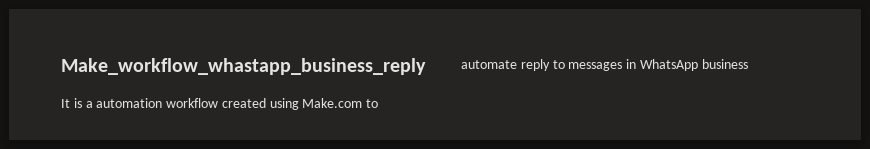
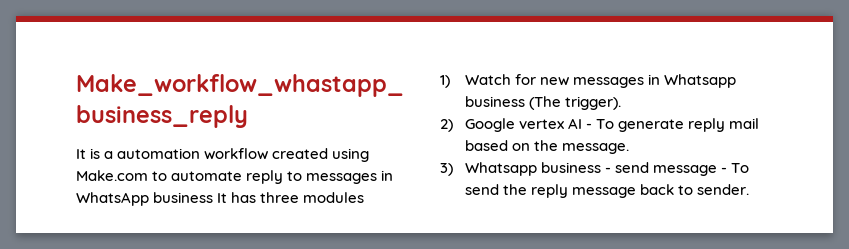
(748, 64) none -> [217,192,365,203] [440,74,736,88] [464,96,621,110] [440,118,759,132] [464,140,629,154] [440,162,749,176] [464,184,749,198] It has three modules // 1) Watch for new messages in Whatsapp business (The trigger). // 2) Google vertex AI - To generate reply mail based on the message. // 3) Whatsapp business - send message - To send the reply message back to sender.

